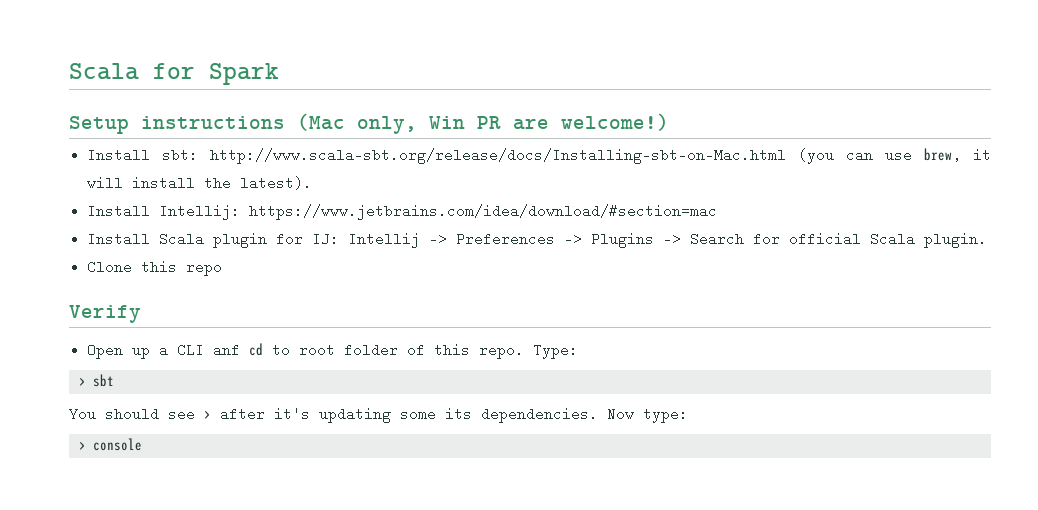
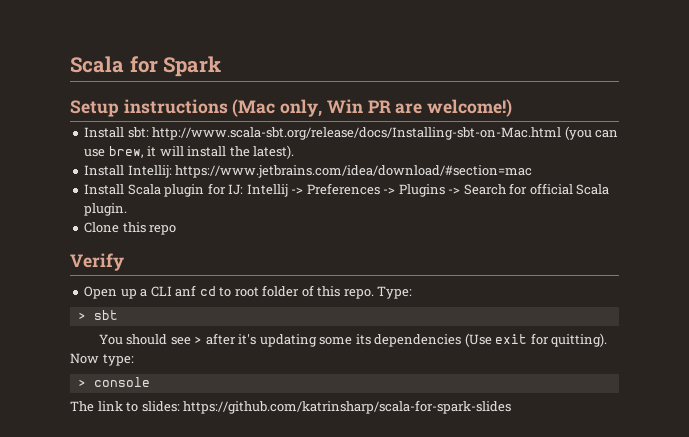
[481,407,598,423] dependencies. -> [374,333,608,347] dependencies (Use exit for quitting).
(142, 444) none -> [70,400,512,414] // The link to slides: https://github.com/katrinsharp/scala-for-spark-slides

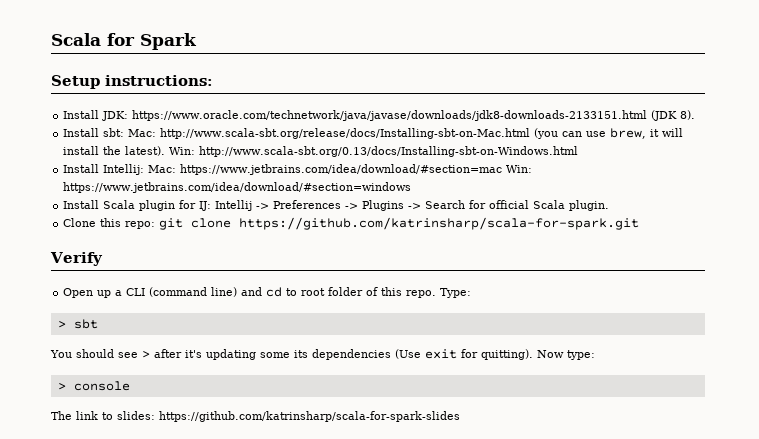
[123,99,513,117] instructions (Mac only, Win PR are welcome!) -> [105,75,213,86] [63,110,696,121] instructions: // Install JDK: https://www.oracle.com/technetwork/java/javase/downloads/jdk8-downloads-2133151.html (JDK 8).
(149, 132) none -> [128,129,157,137] Mac:
(295, 152) none -> [169,146,579,157] Win: http://www.scala-sbt.org/0.13/docs/Installing-sbt-on-Windows.html
(172, 171) none -> [148,165,177,173] Mac:
(533, 171) none -> [506,165,533,173] [63,182,412,193] Win: https://www.jetbrains.com/idea/download/#section=windows
[149,225,177,235] repo -> [125,217,640,230] repo: git clone https://github.com/katrinsharp/scala-for-spark.git
[175,285,197,297] anf -> [149,287,263,297] (command line) and

